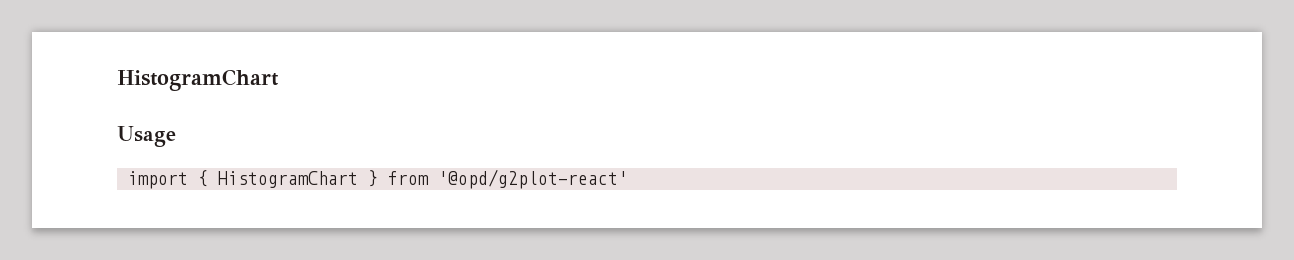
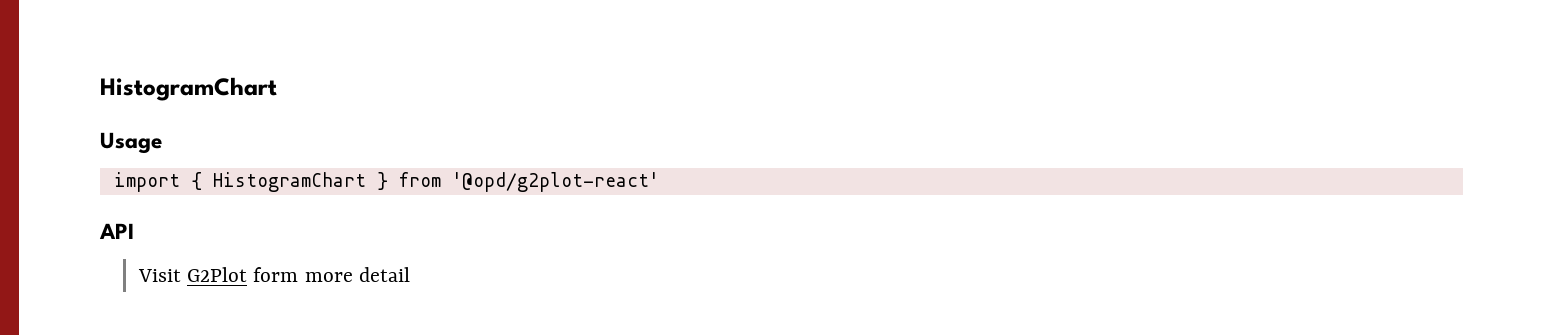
(628, 179) none -> [99,223,134,239] [137,267,410,282] // API // Visit G2Plot form more detail

